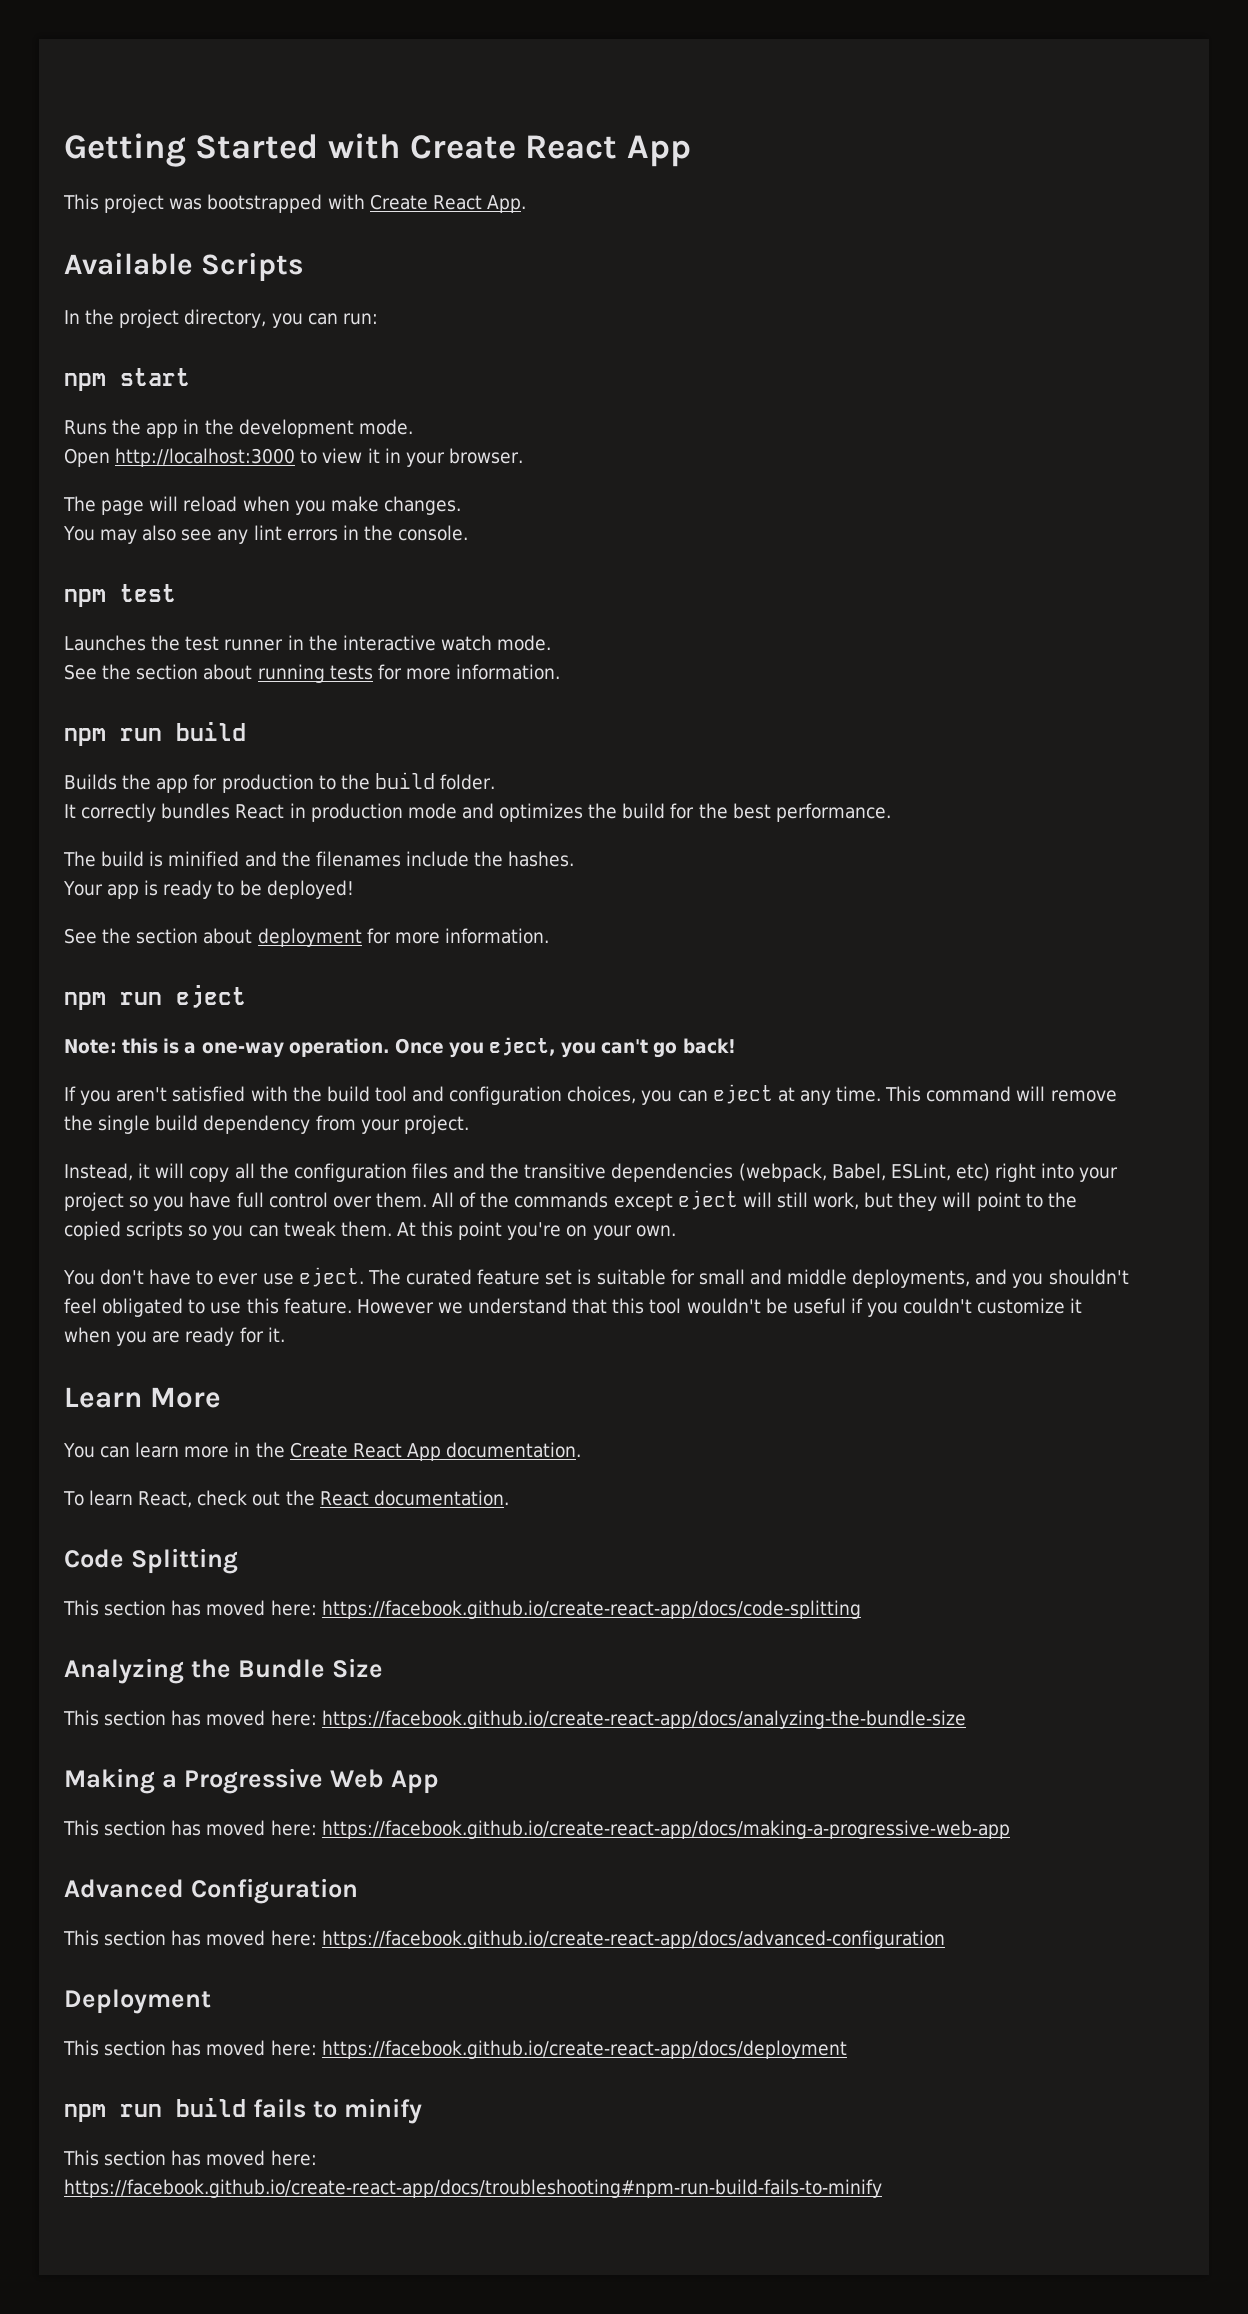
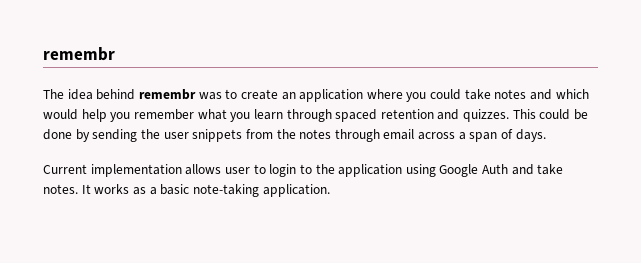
[64,133,691,167] [63,194,526,213] [64,253,304,281] [64,309,378,328] [64,368,190,391] [64,419,413,438] [64,448,523,467] [63,496,461,515] [63,525,469,544] [64,584,176,607] [64,635,552,651] [64,664,561,683] [64,722,246,746] [64,772,496,793] [64,803,891,822] [63,851,575,867] [63,880,354,899] [64,928,549,947] [64,985,246,1010] [64,1037,736,1058] [64,1084,1117,1105] [64,1115,469,1134] [64,1163,1119,1182] [64,1190,1077,1211] [64,1221,676,1240] [63,1267,1129,1288] [64,1298,1083,1317] [64,1327,285,1346] [64,1387,221,1408] [63,1442,582,1461] [63,1490,509,1508] [64,1548,238,1574] [63,1600,861,1619] [64,1658,383,1684] [63,1710,966,1729] [64,1768,439,1794] [63,1820,1010,1839] [64,1878,358,1904] [63,1930,945,1949] [64,1989,211,2014] [63,2040,847,2059] [64,2098,422,2124] [63,2150,317,2166] [64,2179,882,2198] Getting Started with Create React App // This project was bootstrapped with Create React App. // Available Scripts // In the project directory, you can run: // npm start // Runs the app in the development mode. // Open http://localhost:3000 to view it in your browser. // The page will reload when you make changes. // You may also see any lint errors in the console. // npm test // Launches the test runner in the interactive watch mode. // See the section about running tests for more information. // npm run build // Builds the app for production to the build folder. // It correctly bundles React in production mode and optimizes the build for the best performance. // The build is minified and the filenames include the hashes. // Your app is ready to be deployed! // See the section about deployment for more information. // npm run eject // Note: this is a one-way operation. Once you eject, you can't go back! // If you aren't satisfied with the build tool and configuration choices, you can eject at any time. This command will remove the single build dependency from your project. // Instead, it will copy all the configuration files and the transitive dependencies (webpack, Babel, ESLint, etc) right into your project so you have full control over them. All of the commands except eject will still work, but they will point to the copied scripts so you can tweak them. At this point you're on your own. // You don't have to ever use eject. The curated feature set is suitable for small and middle deployments, and you shouldn't feel obligated to use this feature. However we understand that this tool wouldn't be useful if you couldn't customize it when you are ready for it. // Learn More // You can learn more in the Create React App documentation. // To learn React, check out the React documentation. // Code Splitting // This section has moved here: https://facebook.github.io/create-react-app/docs/code-splitting // Analyzing the Bundle Size // This section has moved here: https://facebook.github.io/create-react-app/docs/analyzing-the-bundle-size // Making a Progressive Web App // This section has moved here: https://facebook.github.io/create-react-app/docs/making-a-progressive-web-app // Advanced Configuration // This section has moved here: https://facebook.github.io/create-react-app/docs/advanced-configuration // Deployment // This section has moved here: https://facebook.github.io/create-react-app/docs/deployment // npm run build fails to minify // This section has moved here: https://facebook.github.io/create-react-app/docs/troubleshooting#npm-run-build-fails-to-minify -> [43,47,115,61] [43,89,589,102] [43,109,589,122] [43,129,546,142] [43,164,564,177] [43,184,330,197] remembr // The idea behind remembr was to create an application where you could take notes and which would help you remember what you learn through spaced retention and quizzes. This could be done by sending the user snippets from the notes through email across a span of days. // Current implementation allows user to login to the application using Google Auth and take notes. It works as a basic note-taking application.

